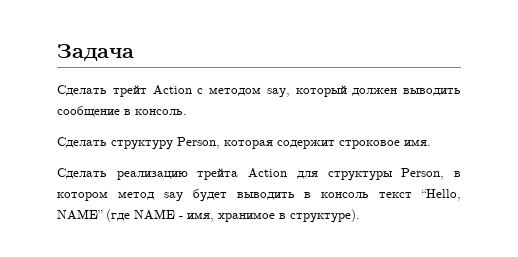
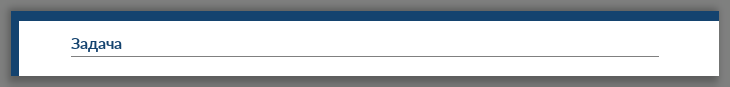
[57,85,461,97] [57,106,187,117] [57,137,431,150] [57,168,462,181] [57,189,461,202] [57,209,360,223] // Сделать трейт Action с методом say, который должен выводить сообщение в консоль. // Сделать структуру Person, которая содержит строковое имя. // Сделать реализацию трейта Action для структуры Person, в котором метод say будет выводить в консоль текст “Hello, NAME” (где NAME - имя, хранимое в структуре). -> (122, 45) none

